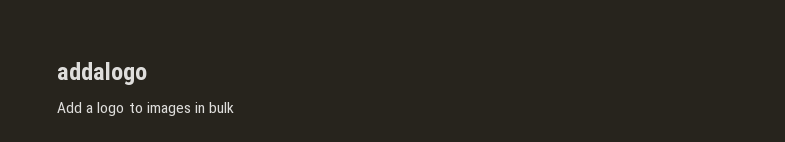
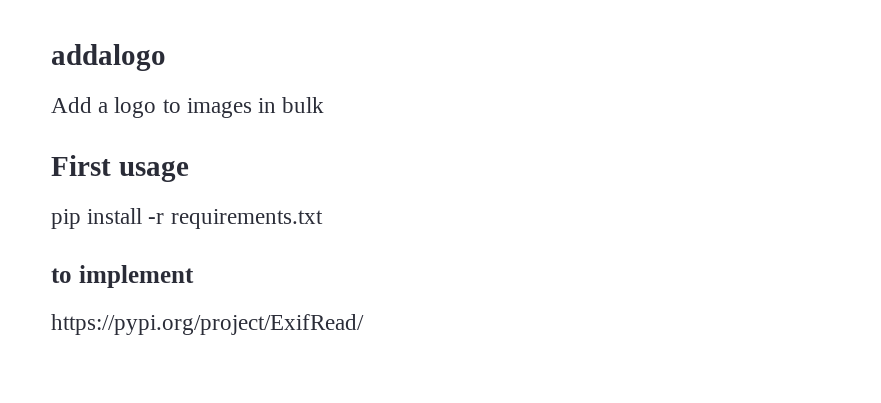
(235, 107) none -> [51,155,189,182] [51,208,323,229] [51,265,194,288] [51,314,364,335] // First usage // pip install -r requirements.txt // to implement // https://pypi.org/project/ExifRead/

